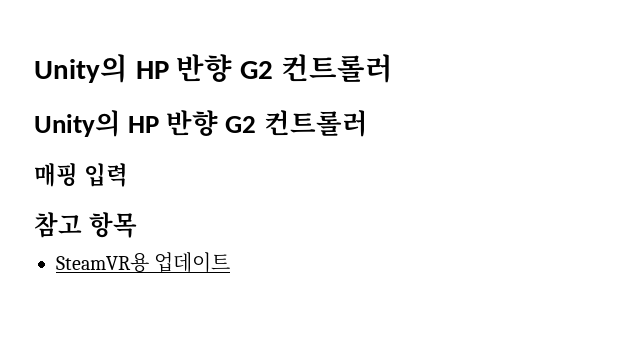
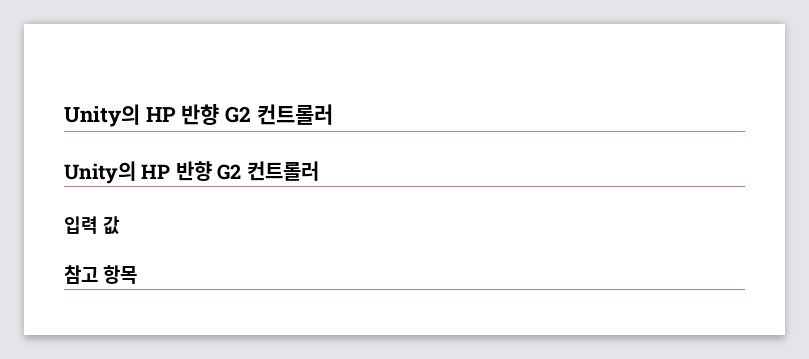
[34,163,78,187] 매핑 -> (319, 171) none
(129, 175) none -> [102,216,120,234] 값
[56,252,231,273] // SteamVR용 업데이트 -> (138, 274) none

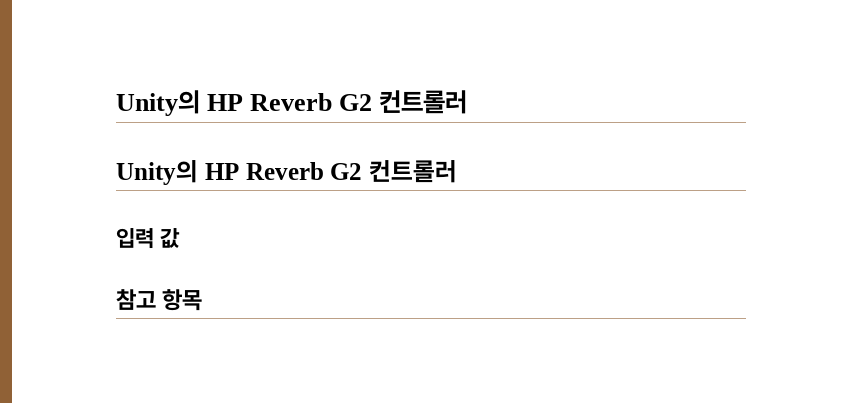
[64,104,220,127] Unity의 HP 반향 -> [116,90,333,116] Unity의 HP Reverb
[175,161,212,181] 반향 -> [245,162,324,180] Reverb

